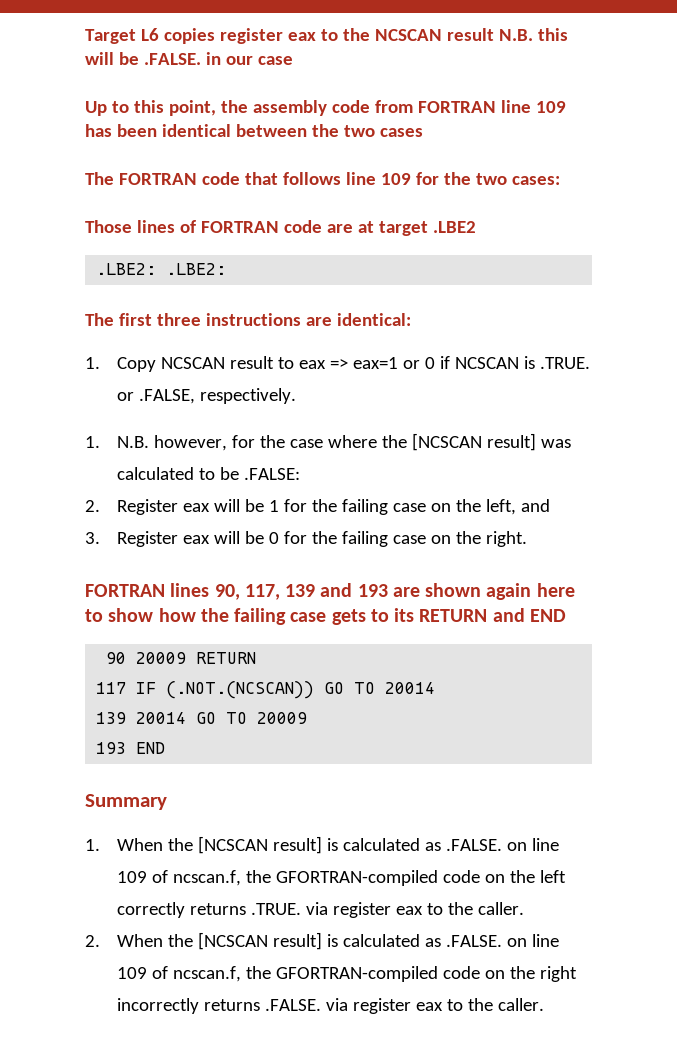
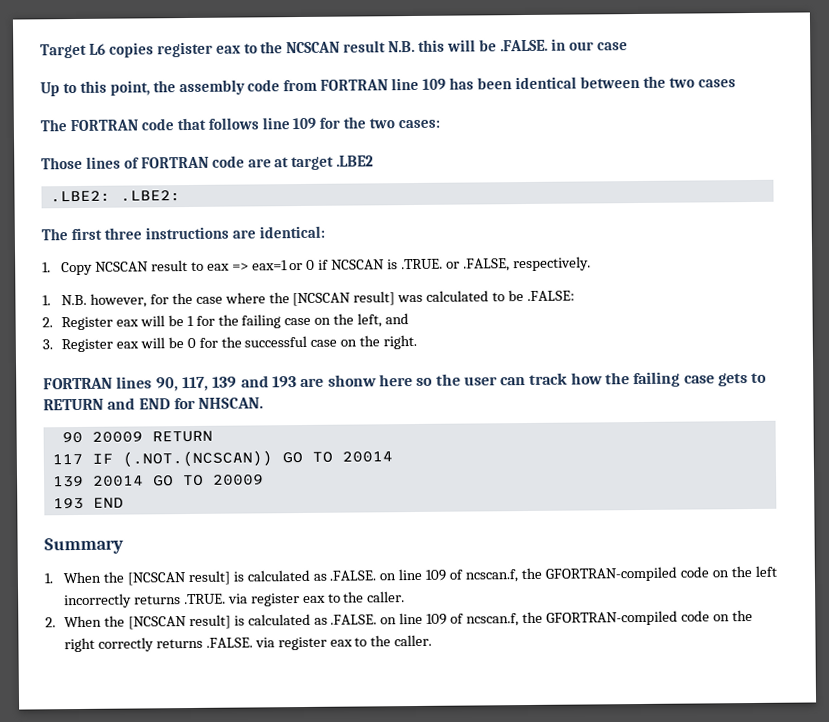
[341,531,388,547] failing -> [244,335,308,348] successful
[425,583,575,600] [85,608,154,622] shown again here to show -> [327,372,569,387] shonw here so the user can track
[394,608,415,622] its -> (768, 378) none
(566, 615) none -> [173,397,265,410] for NHSCAN.
[116,902,185,918] correctly -> [64,593,133,609] incorrectly
[116,998,199,1014] incorrectly -> [97,637,154,652] correctly

